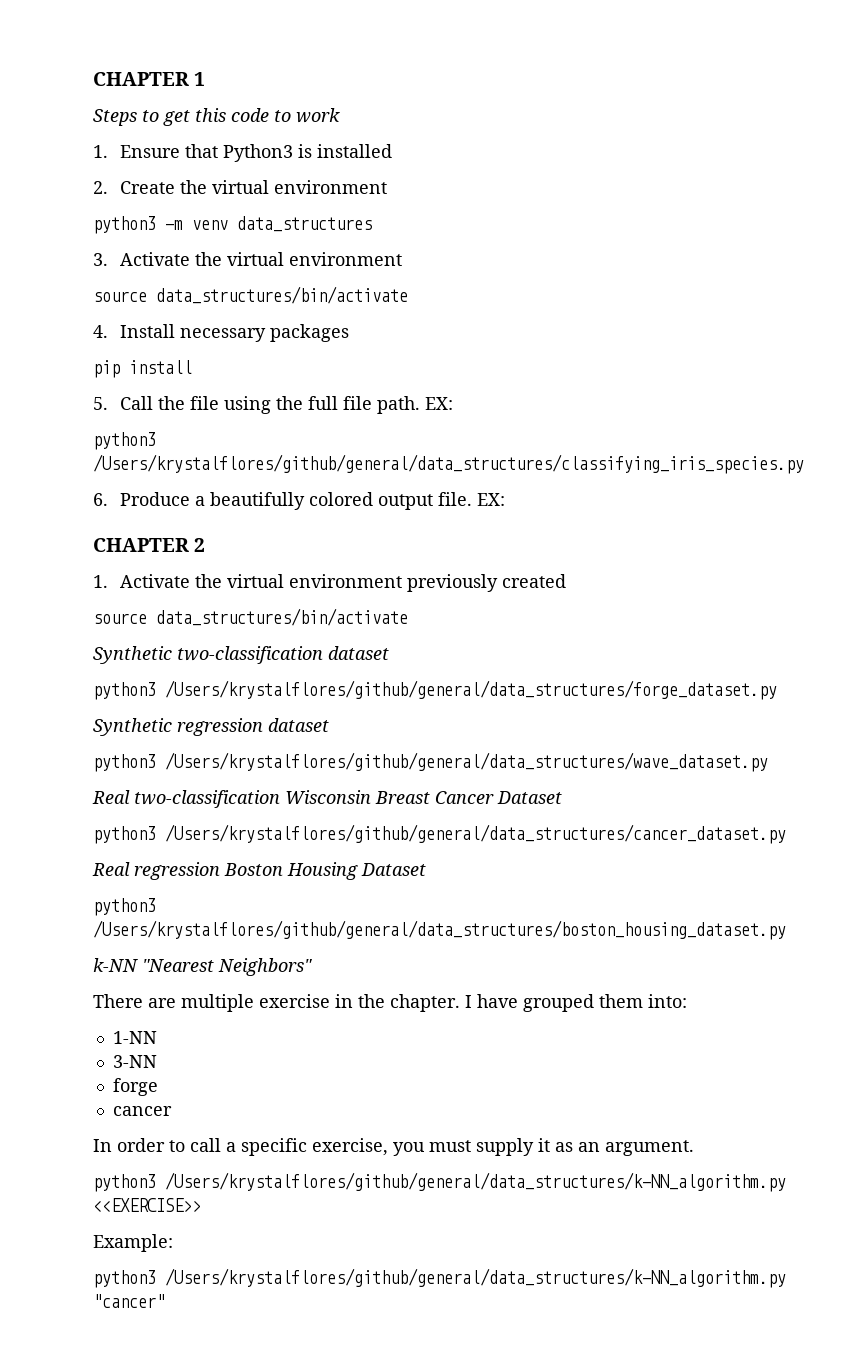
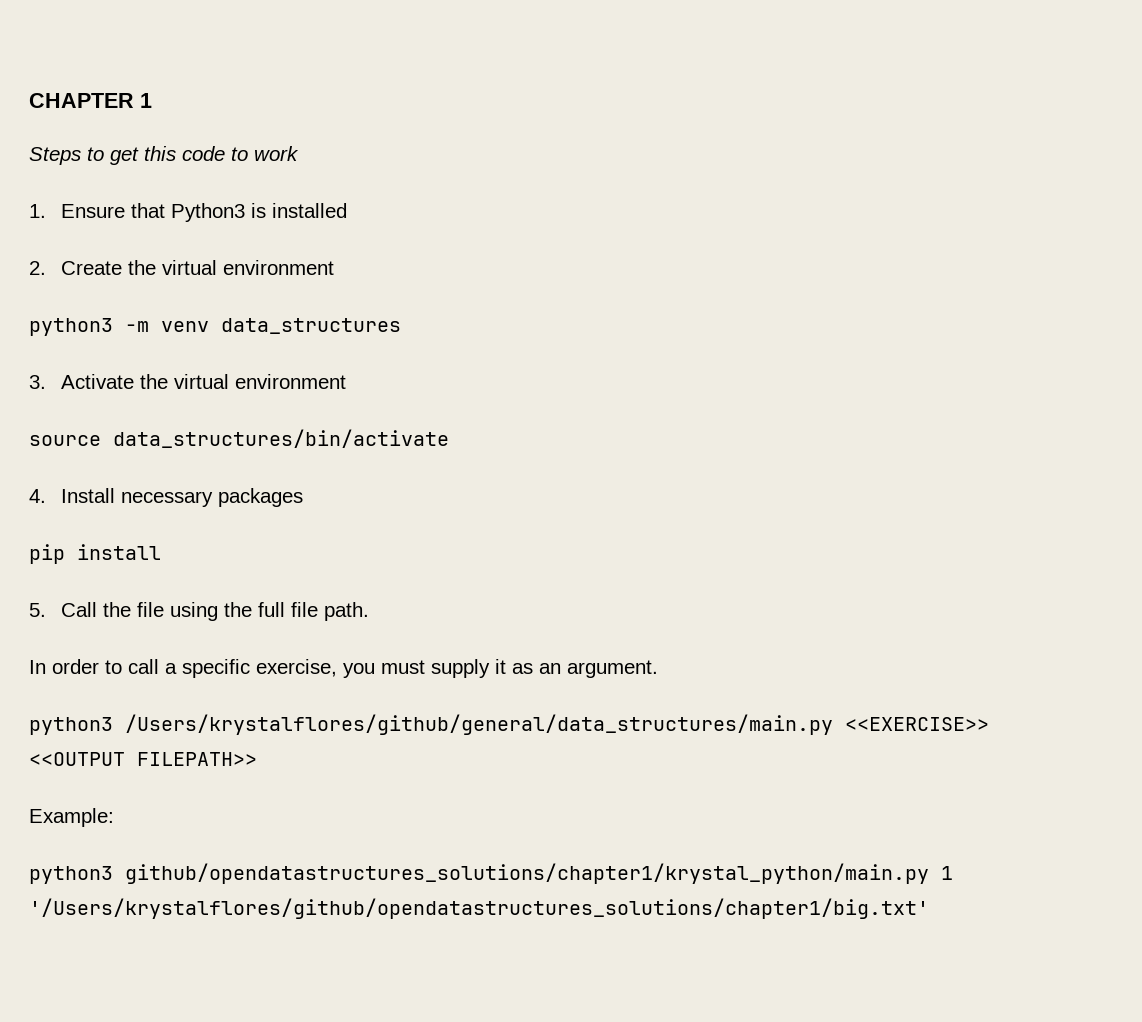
[425,397,454,410] [93,432,156,450] [93,454,804,474] [93,492,506,510] [93,538,206,552] [93,574,567,592] [93,608,408,626] [93,646,389,664] [93,680,777,700] [93,718,329,736] [93,752,768,772] [92,790,562,808] [93,824,786,844] [92,862,426,880] [93,898,156,916] [93,920,786,940] [93,958,313,976] [93,994,687,1012] [112,1031,157,1044] [112,1055,157,1068] [112,1078,158,1096] [112,1106,172,1116] EX: // python3 /Users/krystalflores/github/general/data_structures/classifying_iris_species.py // 6. Produce a beautifully colored output file. EX: // CHAPTER 2 // 1. Activate the virtual environment previously created // source data_structures/bin/activate // Synthetic two-classification dataset // python3 /Users/krystalflores/github/general/data_structures/forge_dataset.py // Synthetic regression dataset // python3 /Users/krystalflores/github/general/data_structures/wave_dataset.py // Real two-classification Wisconsin Breast Cancer Dataset // python3 /Users/krystalflores/github/general/data_structures/cancer_dataset.py // Real regression Boston Housing Dataset // python3 /Users/krystalflores/github/general/data_structures/boston_housing_dataset.py // k-NN "Nearest Neighbors" // There are multiple exercise in the chapter. I have grouped them into: // 1-NN // 3-NN // forge // cancer -> (369, 611) none
[165,1172,786,1192] /Users/krystalflores/github/general/data_structures/k-NN_algorithm.py -> [125,714,833,735] /Users/krystalflores/github/general/data_structures/main.py
(201, 1205) none -> [29,752,257,766] <<OUTPUT FILEPATH>>
[165,1268,786,1288] [93,1294,165,1308] /Users/krystalflores/github/general/data_structures/k-NN_algorithm.py "cancer" -> [125,863,953,884] [29,898,929,919] github/opendatastructures_solutions/chapter1/krystal_python/main.py 1 '/Users/krystalflores/github/opendatastructures_solutions/chapter1/big.txt'

